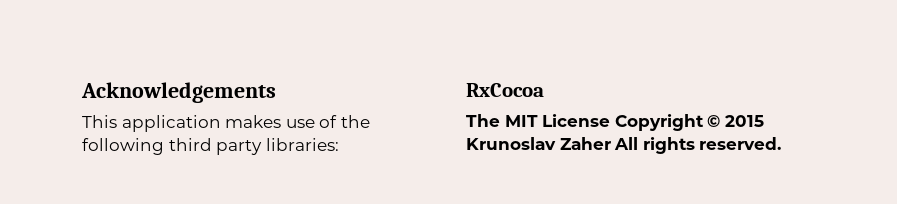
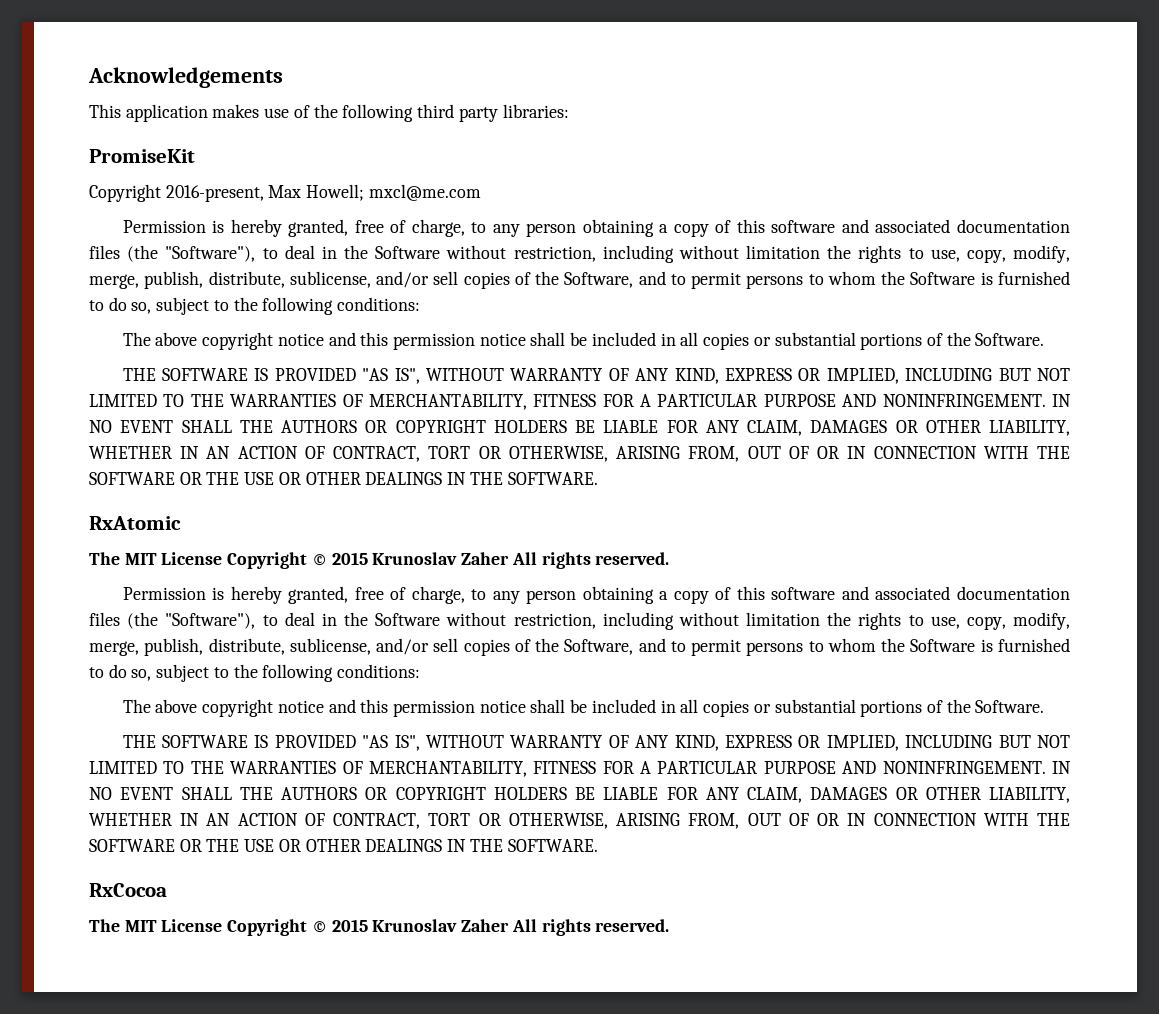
(339, 144) none -> [89,149,195,163] [89,184,481,202] [122,219,1071,237] [89,245,1070,263] [89,271,1071,289] [89,297,421,315] [122,332,1045,350] [122,368,1070,384] [89,394,1071,410] [89,420,1070,436] [89,446,1070,462] [89,472,598,485] [89,516,181,530] [89,552,670,569] [122,586,1071,604] [89,612,1070,630] [89,638,1071,656] [89,664,421,682] [122,699,1045,717] [122,735,1070,751] [89,761,1071,777] [89,787,1070,803] [89,813,1070,829] [89,839,598,852] // PromiseKit // Copyright 2016-present, Max Howell; mxcl@me.com // Permission is hereby granted, free of charge, to any person obtaining a copy of this software and associated documentation files (the "Software"), to deal in the Software without restriction, including without limitation the rights to use, copy, modify, merge, publish, distribute, sublicense, and/or sell copies of the Software, and to permit persons to whom the Software is furnished to do so, subject to the following conditions: // The above copyright notice and this permission notice shall be included in all copies or substantial portions of the Software. // THE SOFTWARE IS PROVIDED "AS IS", WITHOUT WARRANTY OF ANY KIND, EXPRESS OR IMPLIED, INCLUDING BUT NOT LIMITED TO THE WARRANTIES OF MERCHANTABILITY, FITNESS FOR A PARTICULAR PURPOSE AND NONINFRINGEMENT. IN NO EVENT SHALL THE AUTHORS OR COPYRIGHT HOLDERS BE LIABLE FOR ANY CLAIM, DAMAGES OR OTHER LIABILITY, WHETHER IN AN ACTION OF CONTRACT, TORT OR OTHERWISE, ARISING FROM, OUT OF OR IN CONNECTION WITH THE SOFTWARE OR THE USE OR OTHER DEALINGS IN THE SOFTWARE. // RxAtomic // The MIT License Copyright © 2015 Krunoslav Zaher All rights reserved. // Permission is hereby granted, free of charge, to any person obtaining a copy of this software and associated documentation files (the "Software"), to deal in the Software without restriction, including without limitation the rights to use, copy, modify, merge, publish, distribute, sublicense, and/or sell copies of the Software, and to permit persons to whom the Software is furnished to do so, subject to the following conditions: // The above copyright notice and this permission notice shall be included in all copies or substantial portions of the Software. // THE SOFTWARE IS PROVIDED "AS IS", WITHOUT WARRANTY OF ANY KIND, EXPRESS OR IMPLIED, INCLUDING BUT NOT LIMITED TO THE WARRANTIES OF MERCHANTABILITY, FITNESS FOR A PARTICULAR PURPOSE AND NONINFRINGEMENT. IN NO EVENT SHALL THE AUTHORS OR COPYRIGHT HOLDERS BE LIABLE FOR ANY CLAIM, DAMAGES OR OTHER LIABILITY, WHETHER IN AN ACTION OF CONTRACT, TORT OR OTHERWISE, ARISING FROM, OUT OF OR IN CONNECTION WITH THE SOFTWARE OR THE USE OR OTHER DEALINGS IN THE SOFTWARE.

